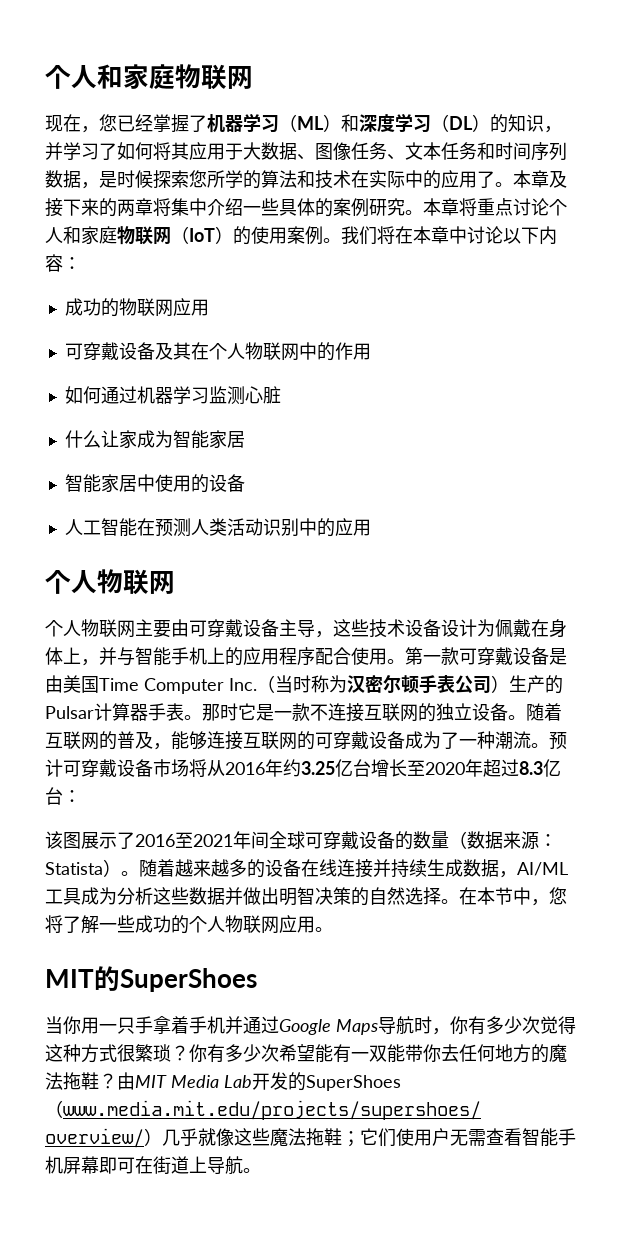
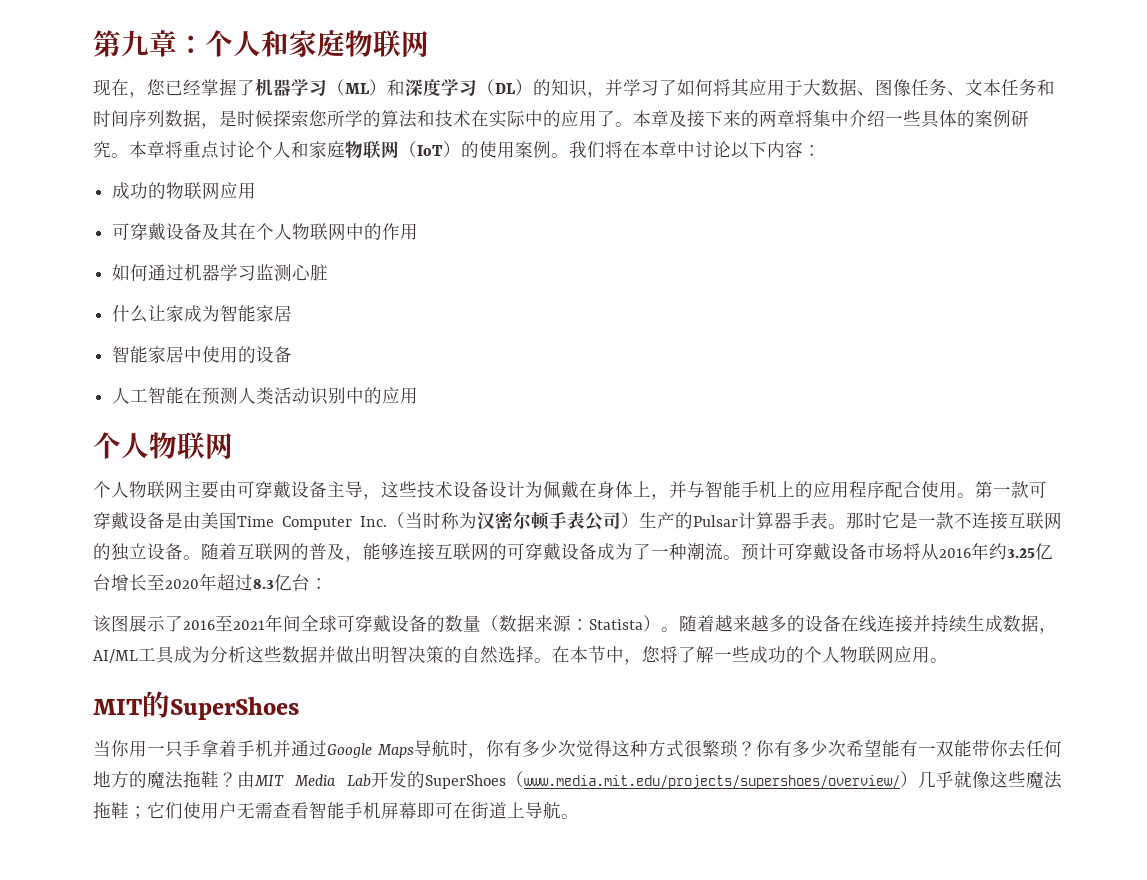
(45, 77) none -> [93,30,205,57] 第九章：

